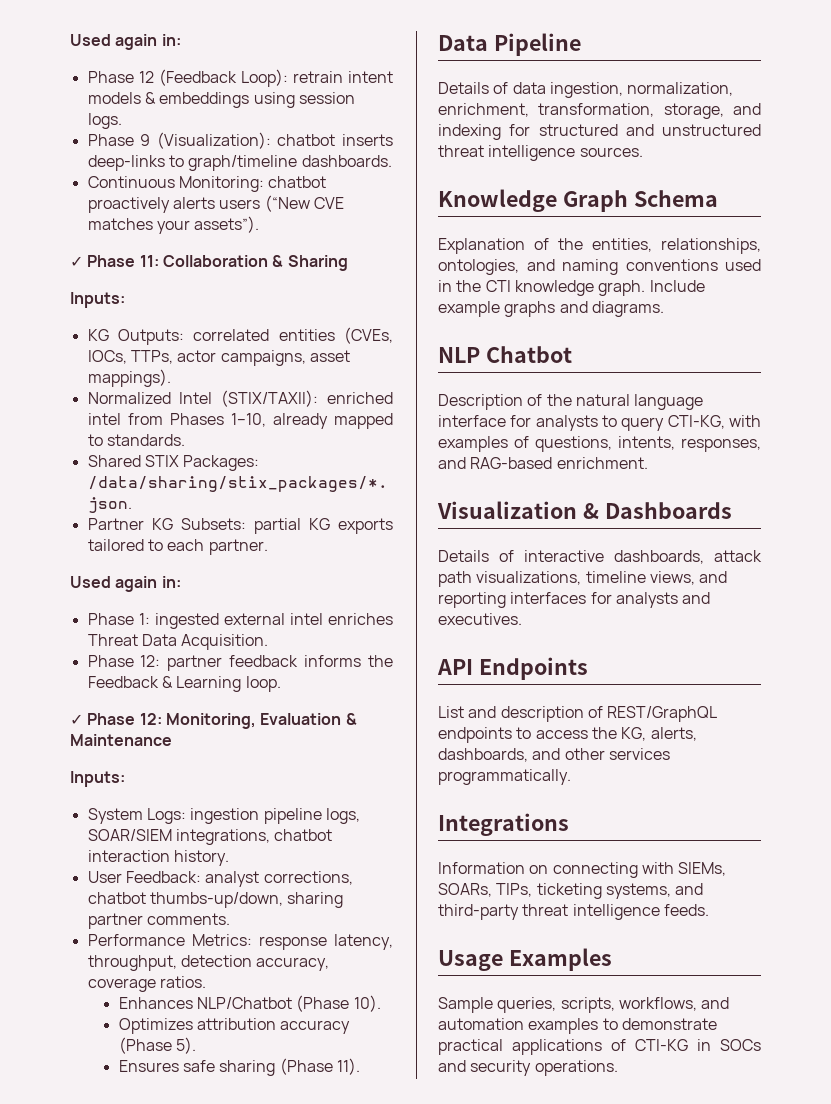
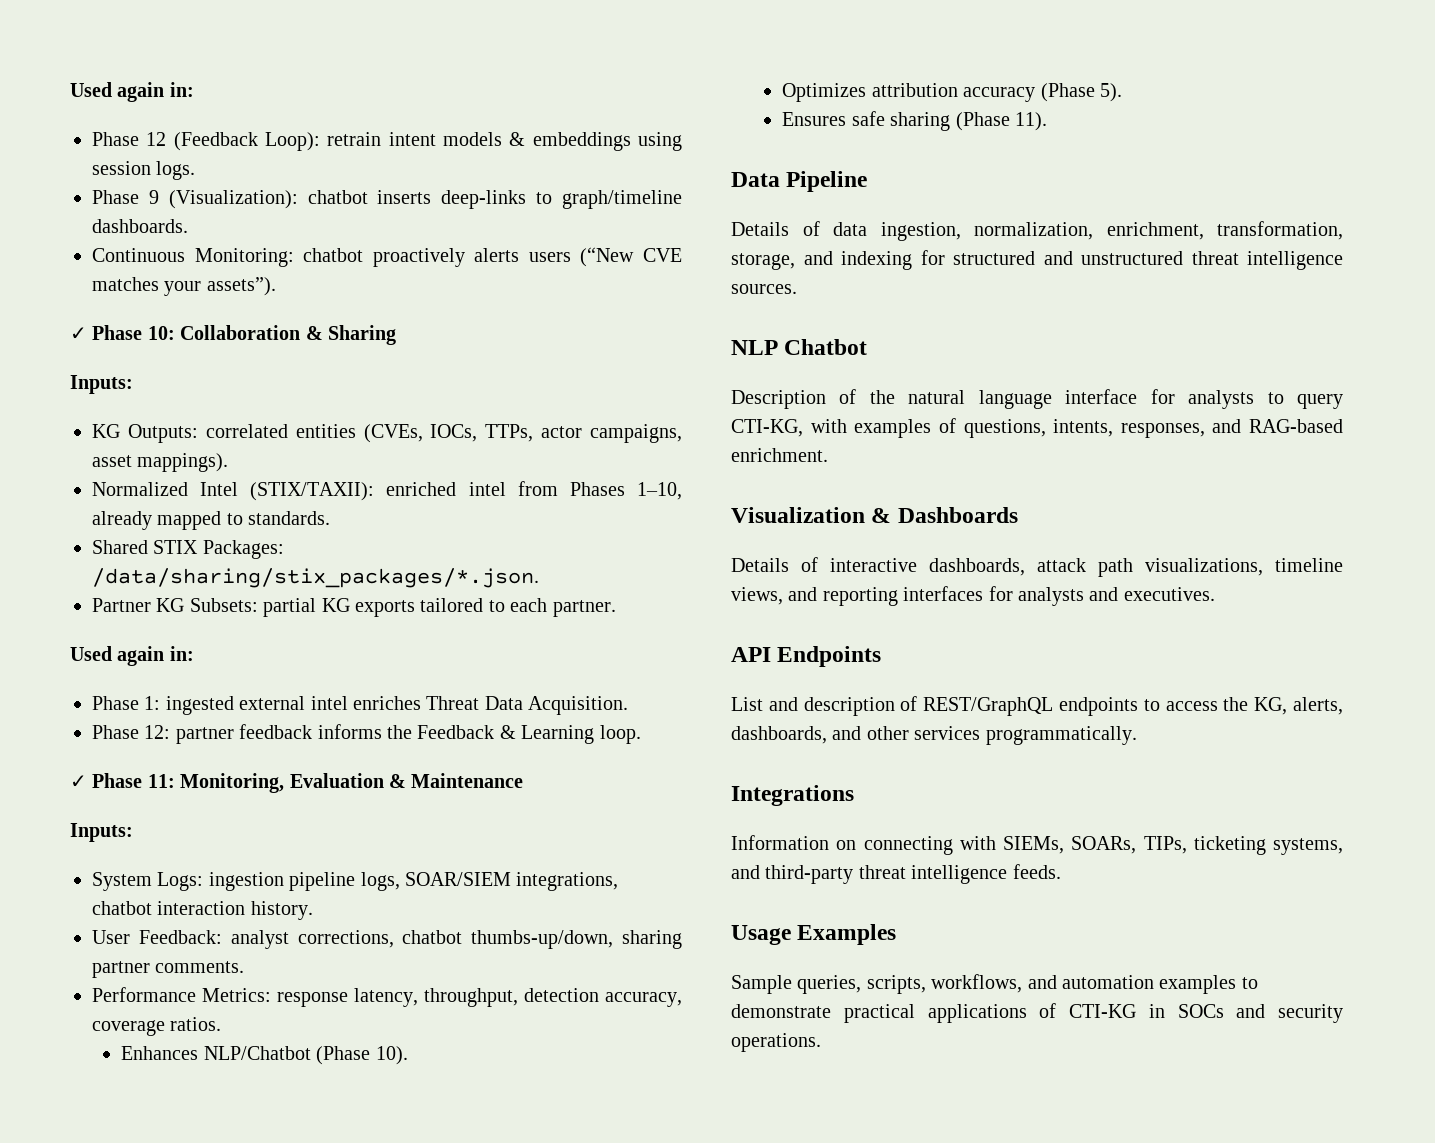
[139,255,159,267] 11: -> [147,326,175,340] 10:
[139,713,162,725] 12: -> [147,774,175,788] 11:
[438,189,718,212] [438,238,761,254] [438,259,761,275] [438,280,705,296] [438,301,664,317] // Knowledge Graph Schema // Explanation of the entities, relationships, ontologies, and naming conventions used in the CTI knowledge graph. Include example graphs and diagrams. -> (797, 289) none

